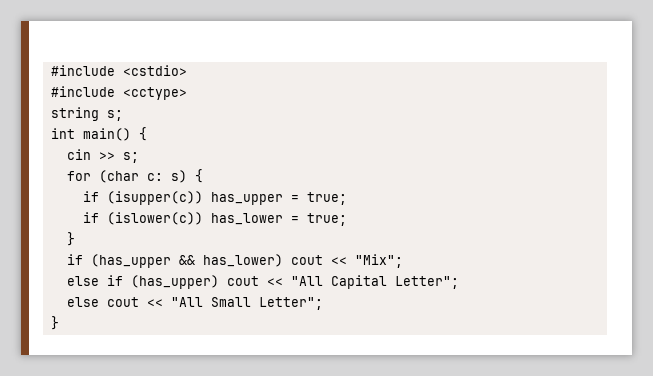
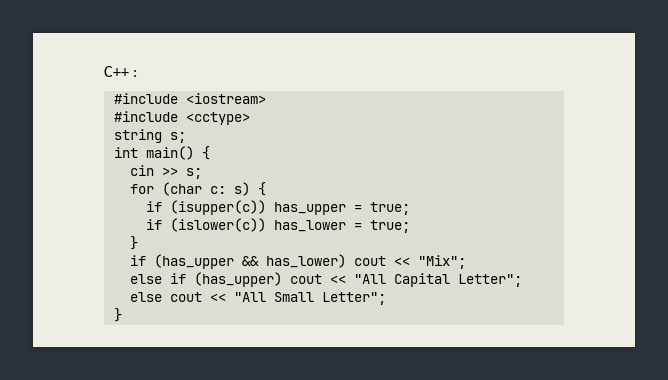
[50,65,187,76] #include <cstdio> -> [104,66,138,77] [113,93,266,104] C++ : // #include <iostream>

